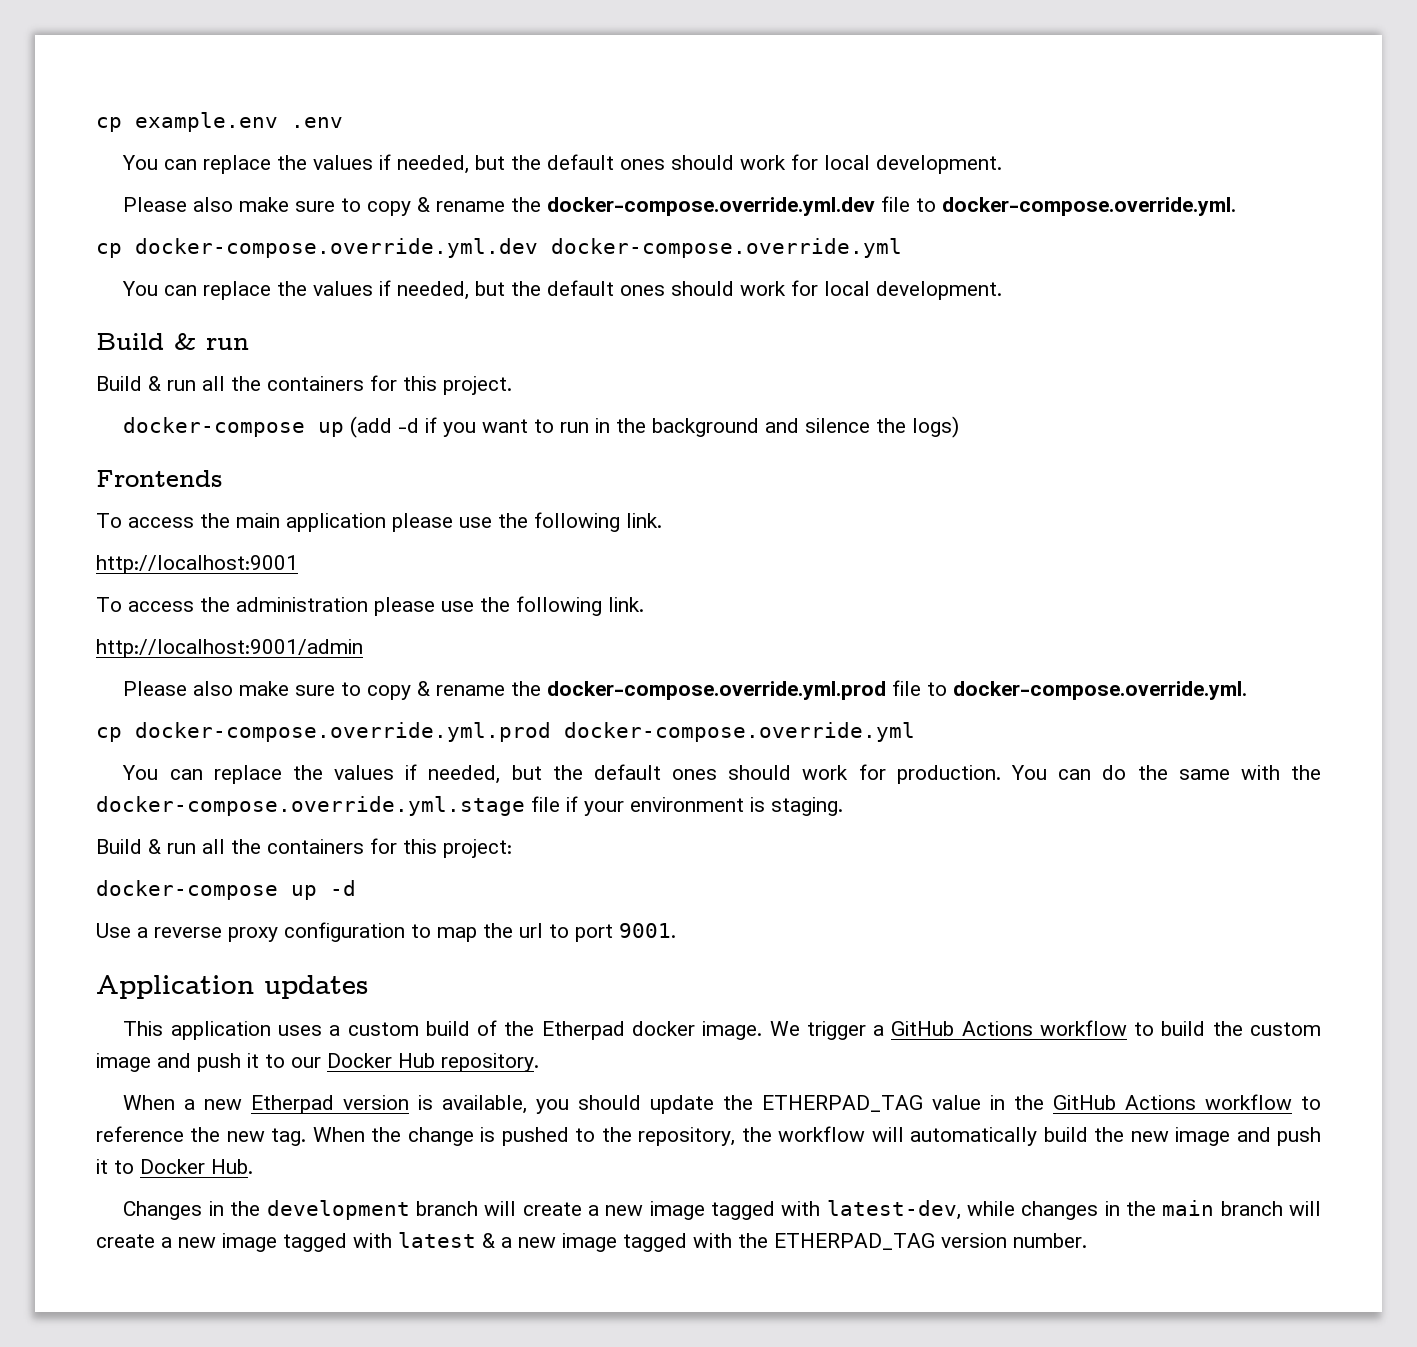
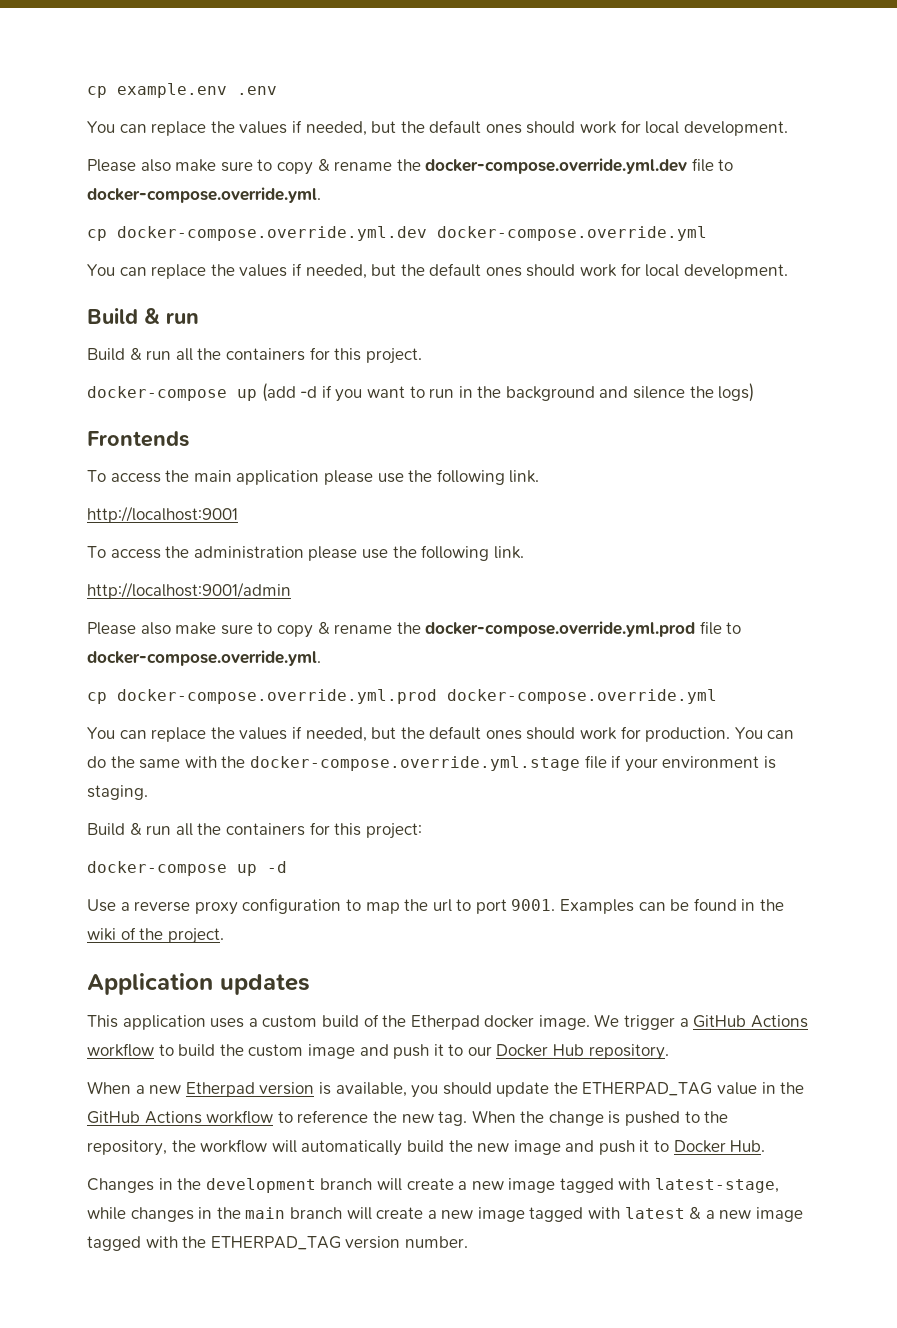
(676, 930) none -> [560,898,785,914] [87,927,224,944] Examples can be found in the wiki of the project.
[826,1200,961,1220] latest-dev, -> [655,1178,780,1193] latest-stage,

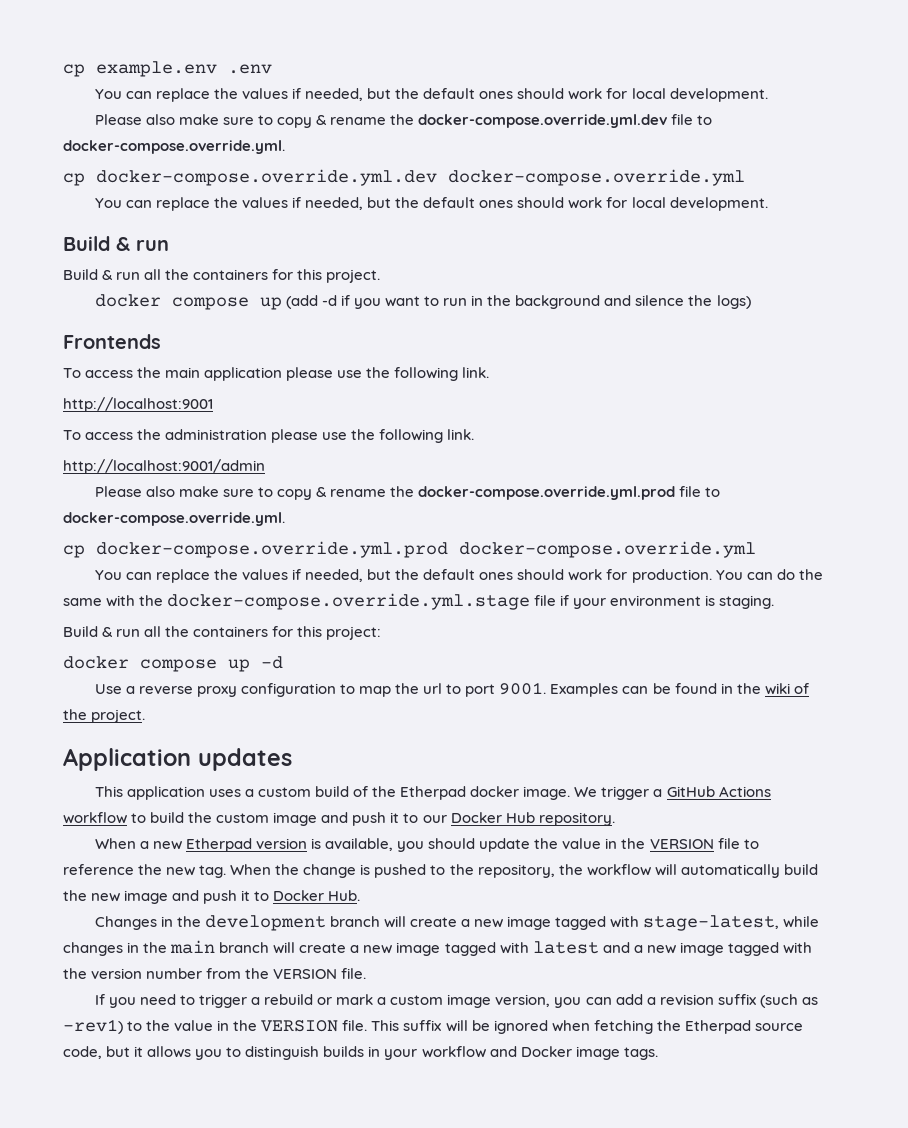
[87,386,227,401] docker-compose -> [94,294,249,310] docker compose
[87,861,227,876] docker-compose -> [63,656,217,672] docker compose
[582,1082,805,1096] [87,1110,274,1124] ETHERPAD_TAG value in the GitHub Actions workflow -> [562,838,740,849] value in the VERSION file
[655,1178,780,1193] latest-stage, -> [643,915,780,931] stage-latest,
[689,1206,702,1219] & -> [602,942,630,953] and
[210,1236,468,1250] ETHERPAD_TAG version number. -> [91,968,367,979] [94,994,818,1008] [63,1019,803,1034] [63,1046,658,1060] version number from the VERSION file. // If you need to trigger a rebuild or mark a custom image version, you can add a revision suffix (such as -rev1) to the value in the VERSION file. This suffix will be ignored when fetching the Etherpad source code, but it allows you to distinguish builds in your workflow and Docker image tags.

